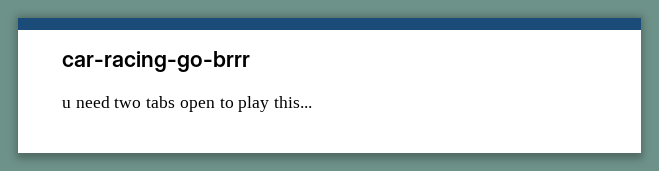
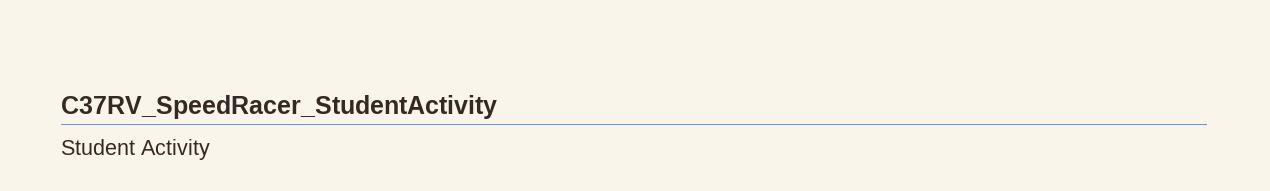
[62,51,250,72] [62,96,313,112] car-racing-go-brrr // u need two tabs open to play this... -> [61,95,497,119] [61,139,210,160] C37RV_SpeedRacer_StudentActivity // Student Activity

